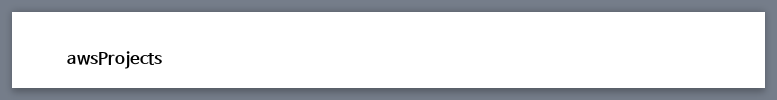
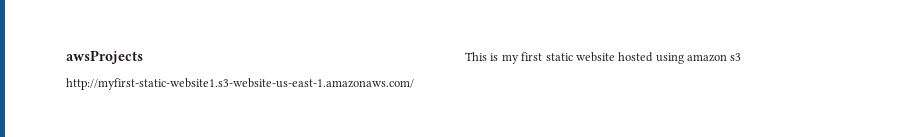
(162, 60) none -> [66,78,414,90] [465,52,742,64] // http://myfirst-static-website1.s3-website-us-east-1.amazonaws.com/ This is my first static website hosted using amazon s3

